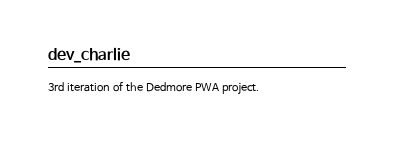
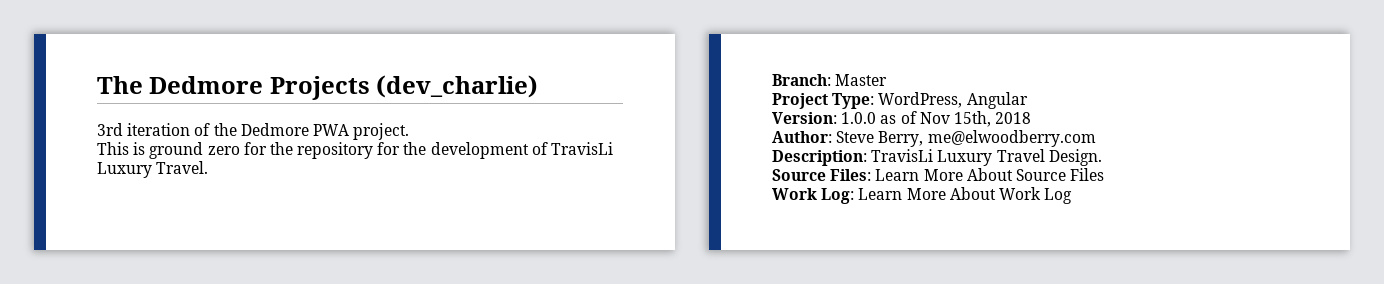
[48,47,130,63] dev_charlie -> [97,75,539,100] The Dedmore Projects (dev_charlie)
(259, 88) none -> [97,142,614,159] [97,161,209,178] [772,74,888,86] [772,92,1028,109] [772,111,1032,127] [772,130,1096,147] [772,149,1102,166] [772,168,1105,181] [772,187,1073,204] // This is ground zero for the repository for the development of TravisLi Luxury Travel. // Branch: Master // Project Type: WordPress, Angular // Version: 1.0.0 as of Nov 15th, 2018 // Author: Steve Berry, me@elwoodberry.com // Description: TravisLi Luxury Travel Design. // Source Files: Learn More About Source Files // Work Log: Learn More About Work Log

